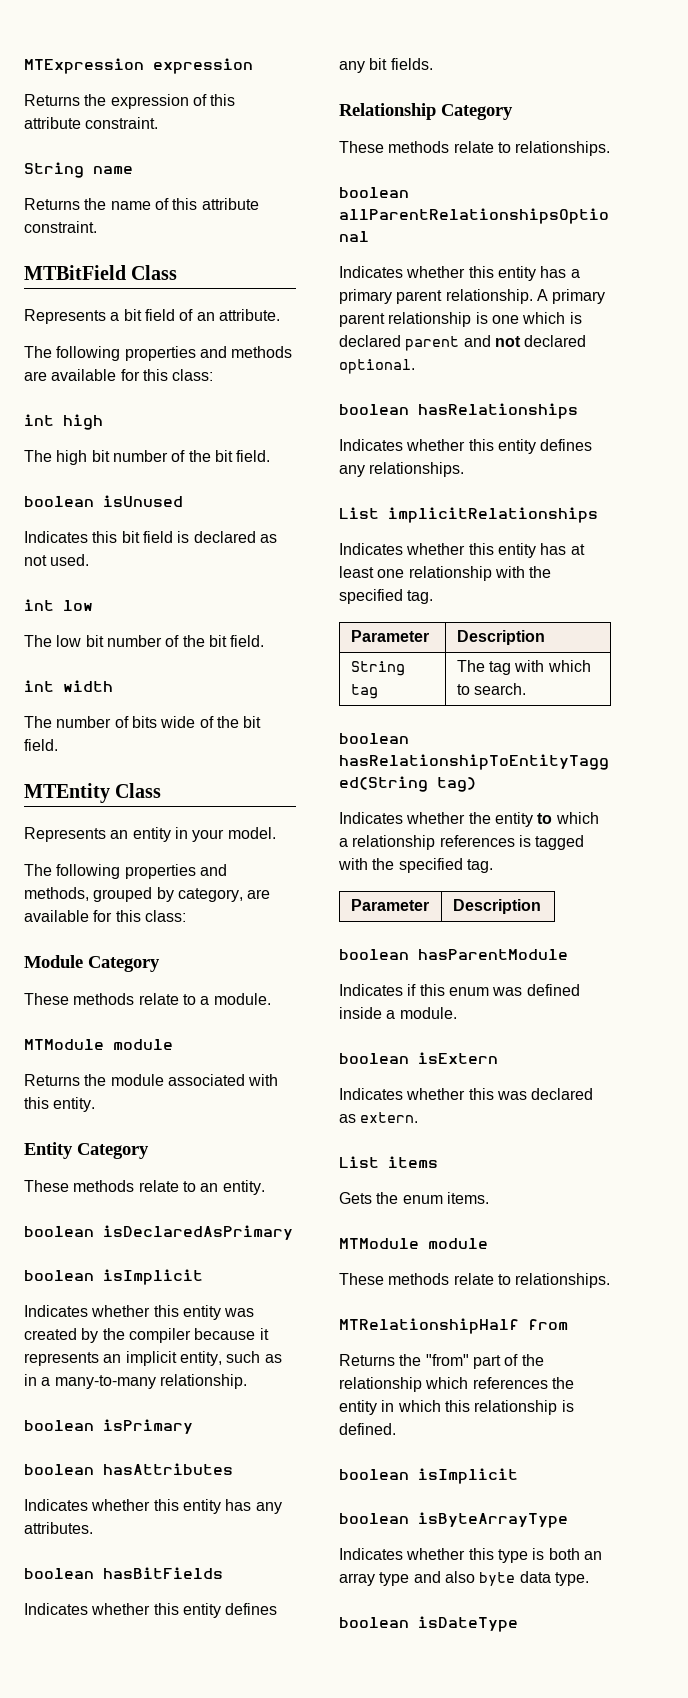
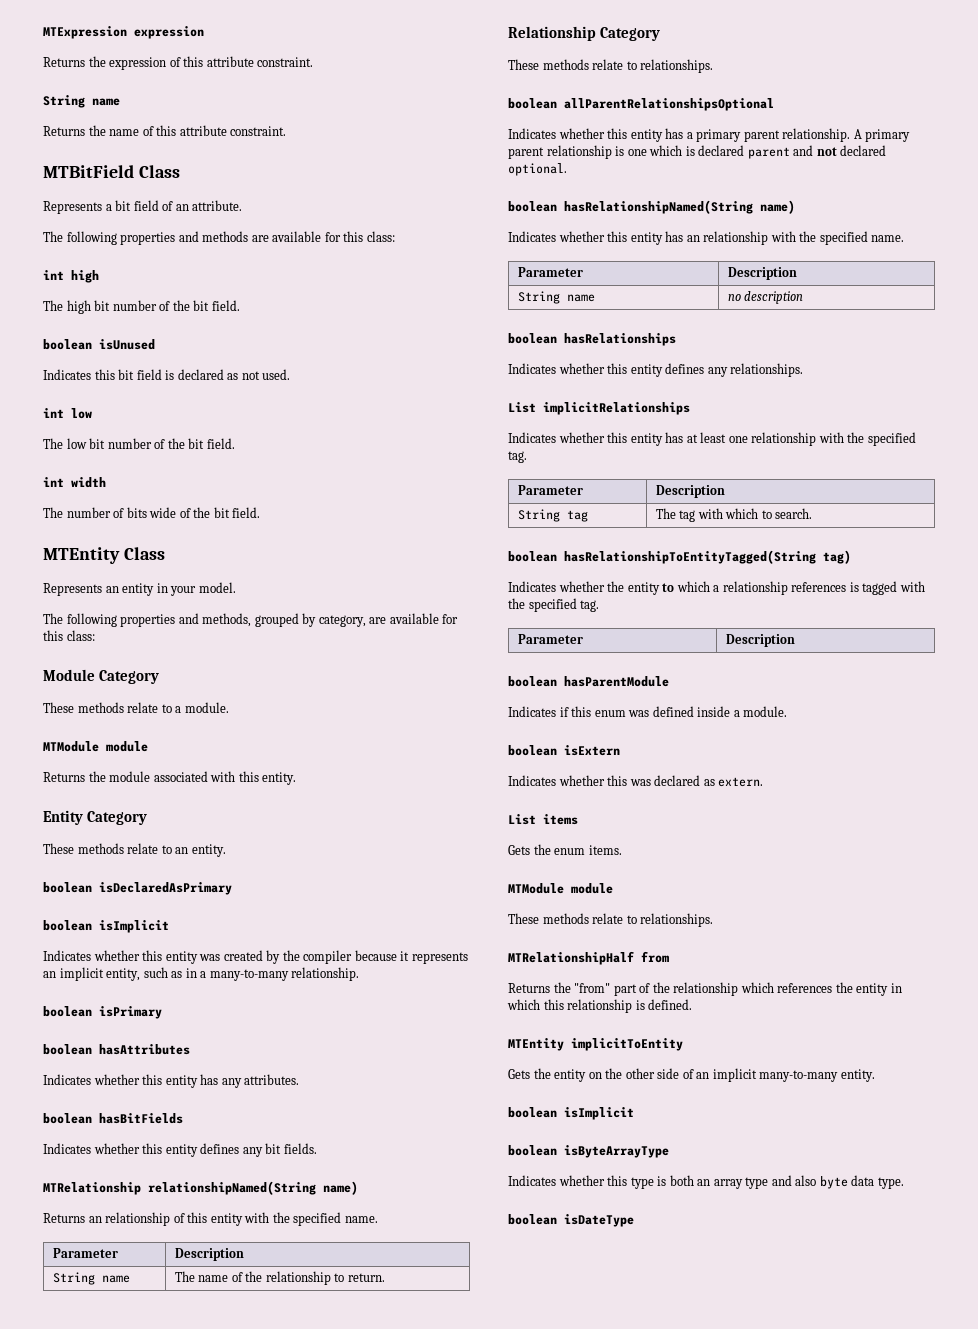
(433, 64) none -> [43,1181,358,1195] [43,1212,378,1226] [52,1248,118,1258] [174,1248,244,1261] [52,1272,130,1285] [174,1271,385,1285] // MTRelationship relationshipNamed(String name) // Returns an relationship of this entity with the specified name. // Parameter | Description // String name | The name of the relationship to return.
(415, 366) none -> [508,200,795,214] [508,231,905,245] [517,267,583,277] [727,267,797,280] [517,291,595,304] [727,291,804,304] // boolean hasRelationshipNamed(String name) // Indicates whether this entity has an relationship with the specified name. // Parameter | Description // String name | no description
(396, 1429) none -> [508,1038,683,1051] [508,1068,875,1082] // MTEntity implicitToEntity // Gets the entity on the other side of an implicit many-to-many entity.

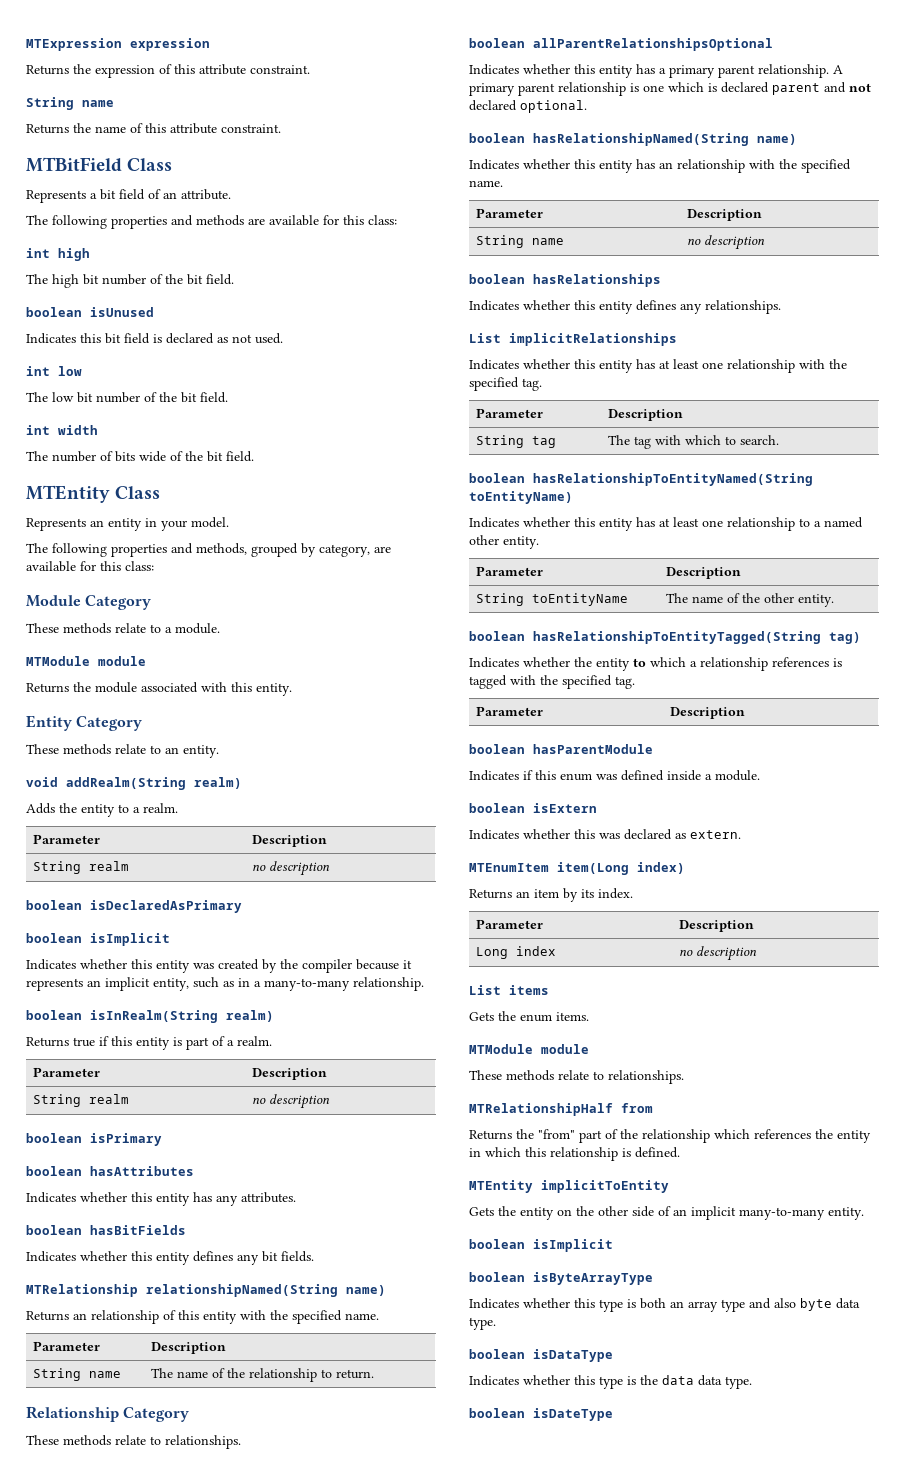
(226, 850) none -> [26,777,242,790] [26,803,178,817] [32,834,100,844] [251,835,327,847] [32,861,129,874] [251,861,330,876] // void addRealm(String realm) // Adds the entity to a realm. // Parameter | Description // String realm | no description
(360, 974) none -> [26,1010,274,1023] [26,1036,272,1050] [32,1067,100,1077] [251,1068,327,1080] [32,1094,129,1107] [251,1094,330,1109] // boolean isInRealm(String realm) // Returns true if this entity is part of a realm. // Parameter | Description // String realm | no description
(813, 513) none -> [469,473,813,486] [469,491,573,504] [469,517,863,531] [469,535,539,549] [475,566,543,576] [665,567,741,579] [475,593,628,606] [665,593,834,607] // boolean hasRelationshipToEntityNamed(String toEntityName) // Indicates whether this entity has at least one relationship to a named other entity. // Parameter | Description // String toEntityName | The name of the other entity.
(764, 782) none -> [469,862,685,875] [469,888,633,902] [475,919,543,929] [678,920,754,932] [475,946,556,959] [678,946,757,961] // MTEnumItem item(Long index) // Returns an item by its index. // Parameter | Description // Long index | no description
(904, 1183) none -> [469,1349,613,1362] [469,1375,752,1389] // boolean isDataType // Indicates whether this type is the data data type.

